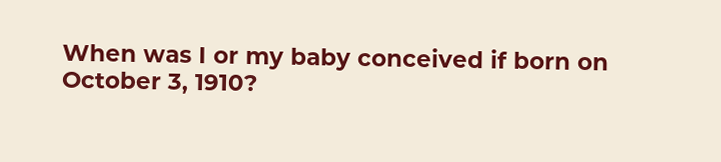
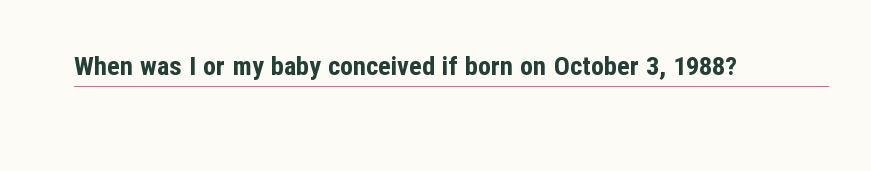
[194,74,259,92] 1910? -> [672,57,737,75] 1988?

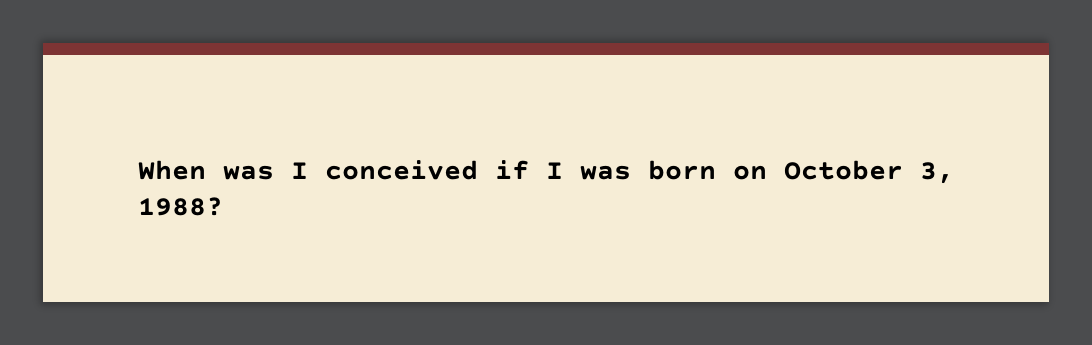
[203,56,459,80] or my baby conceived if -> [325,160,631,180] conceived if I was

